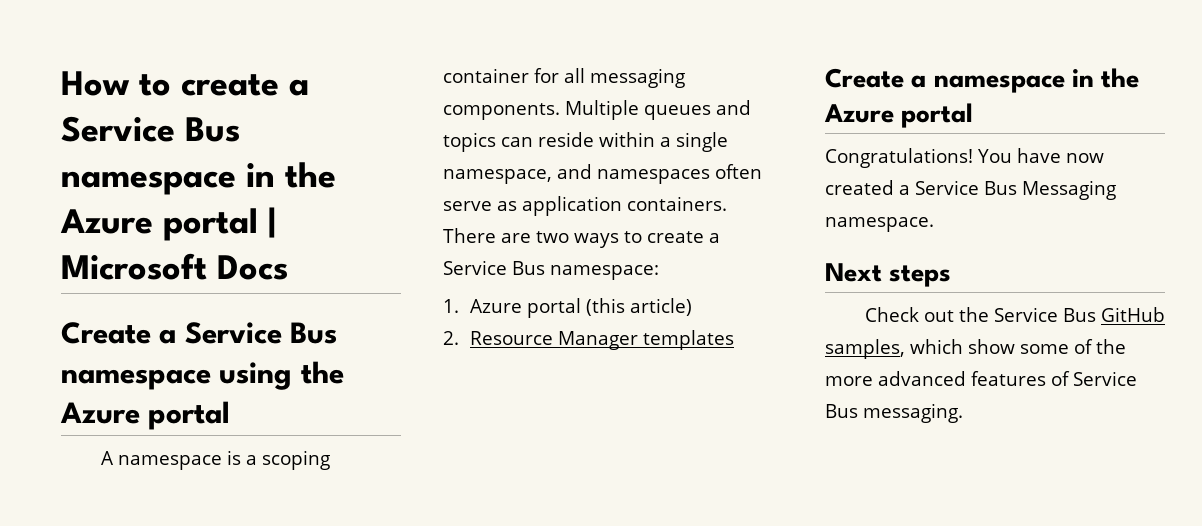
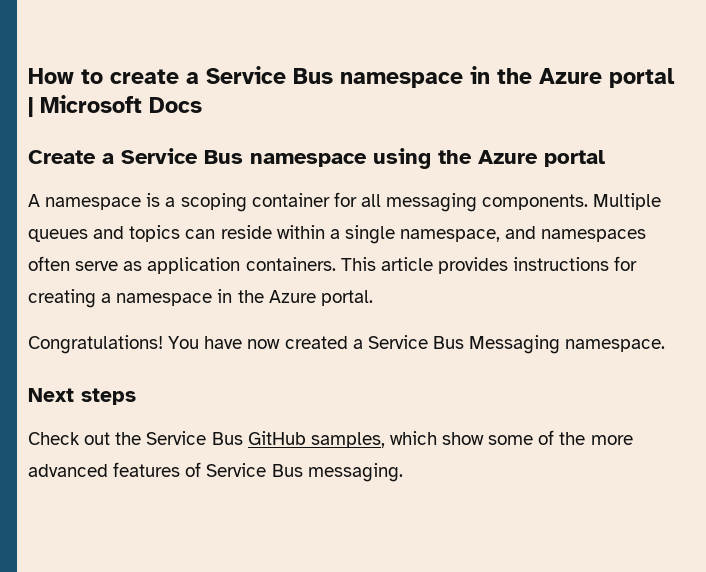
[443,228,720,248] [443,260,659,280] [443,298,692,318] [443,330,734,350] [825,68,904,88] There are two ways to create a Service Bus namespace: // 1. Azure portal (this article) // 2. Resource Manager templates // Create -> [340,256,638,274] [28,289,96,308] This article provides instructions for creating
[901,103,974,128] portal -> [320,290,373,306] portal.

